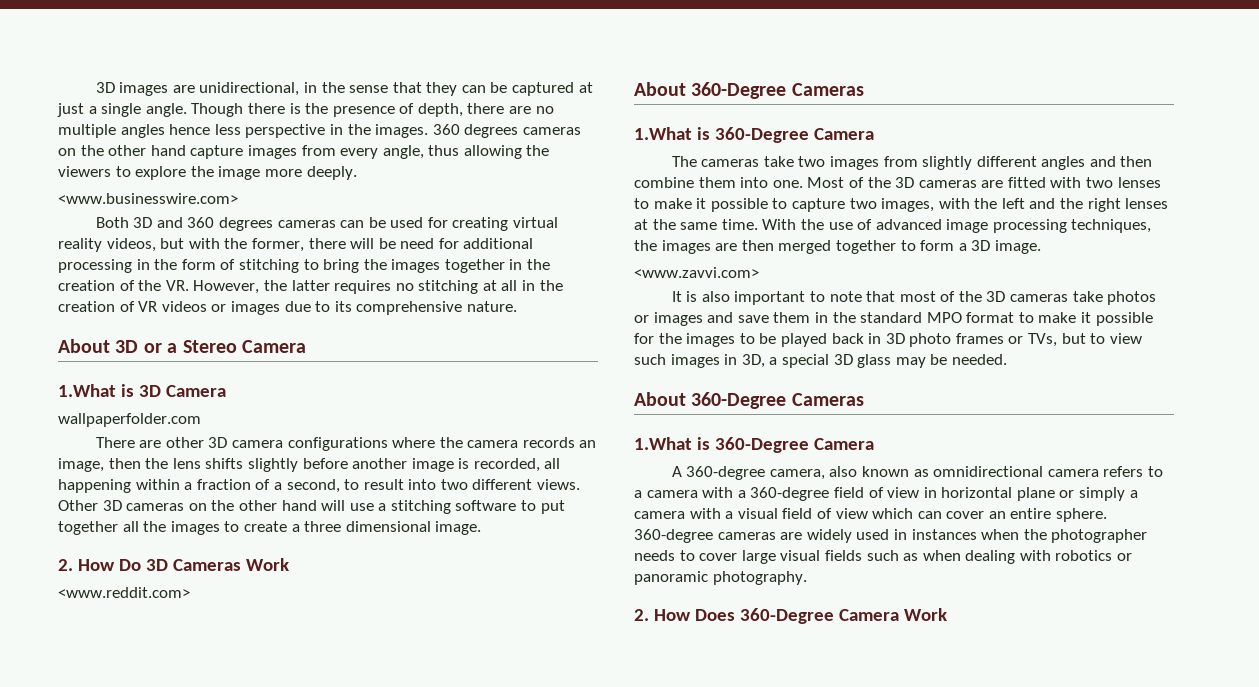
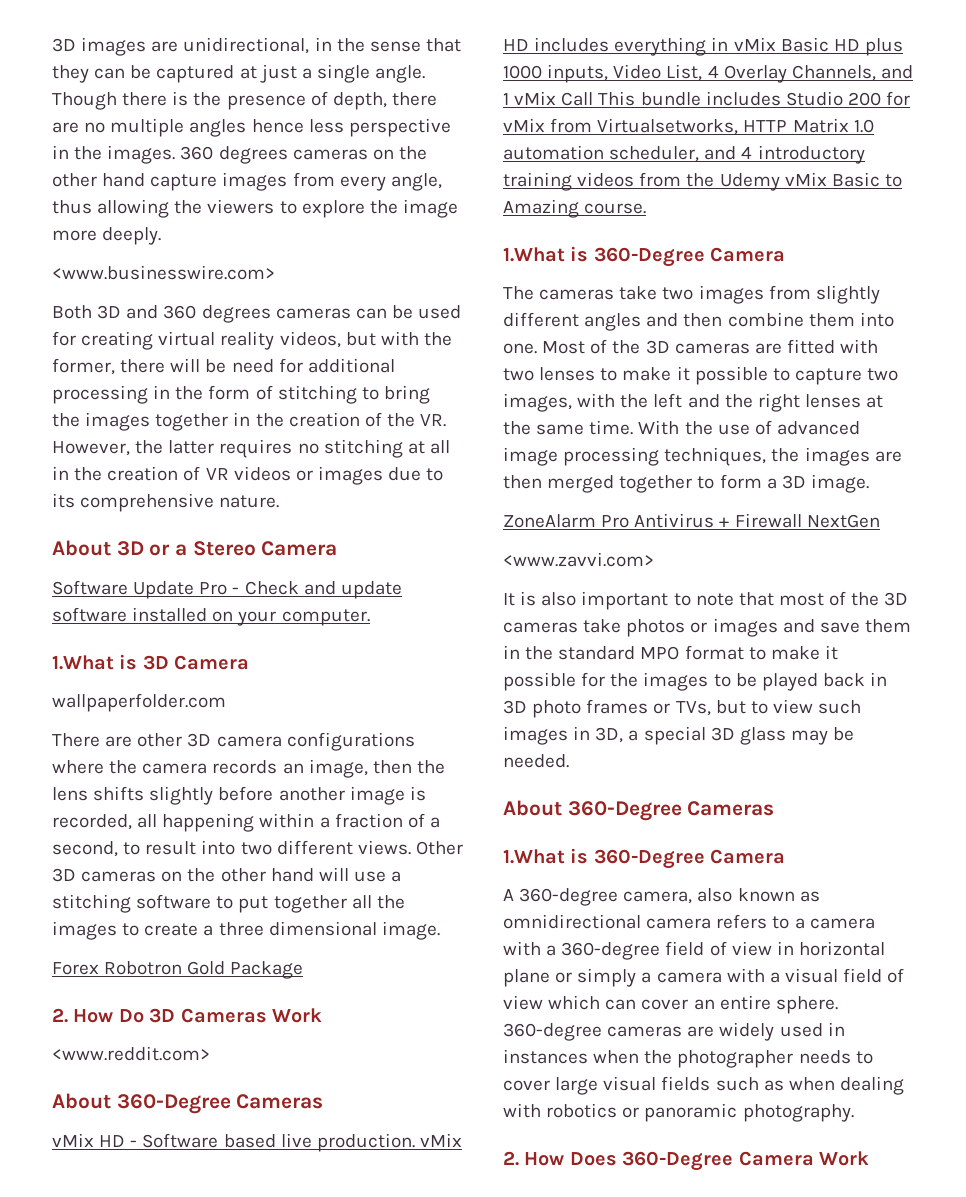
(306, 346) none -> [52,580,402,599] [52,607,370,626] // Software Update Pro - Check and update software installed on your computer.
(482, 528) none -> [52,961,304,979] // Forex Robotron Gold Package
(864, 89) none -> [52,1133,462,1152] [503,37,903,56] [503,64,913,83] [503,91,911,106] [503,118,874,135] [503,145,865,164] [503,172,902,191] [503,199,647,218] // vMix HD - Software based live production. vMix HD includes everything in vMix Basic HD plus 1000 inputs, Video List, 4 Overlay Channels, and 1 vMix Call This bundle includes Studio 200 for vMix from Virtualsetworks, HTTP Matrix 1.0 automation scheduler, and 4 introductory training videos from the Udemy vMix Basic to Amazing course.
(1041, 247) none -> [503,513,880,528] // ZoneAlarm Pro Antivirus + Firewall NextGen

